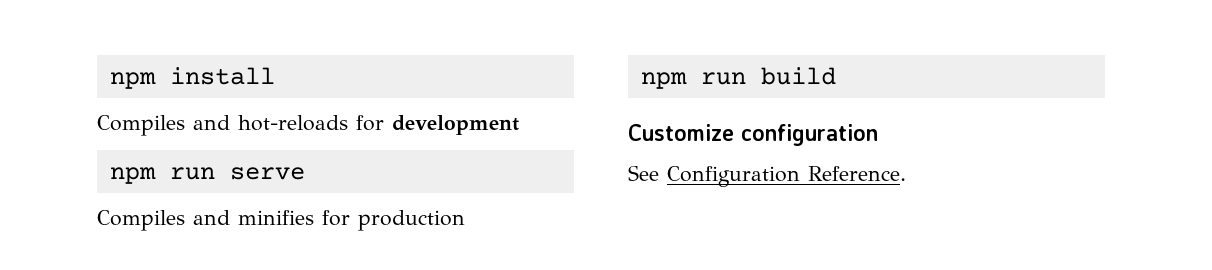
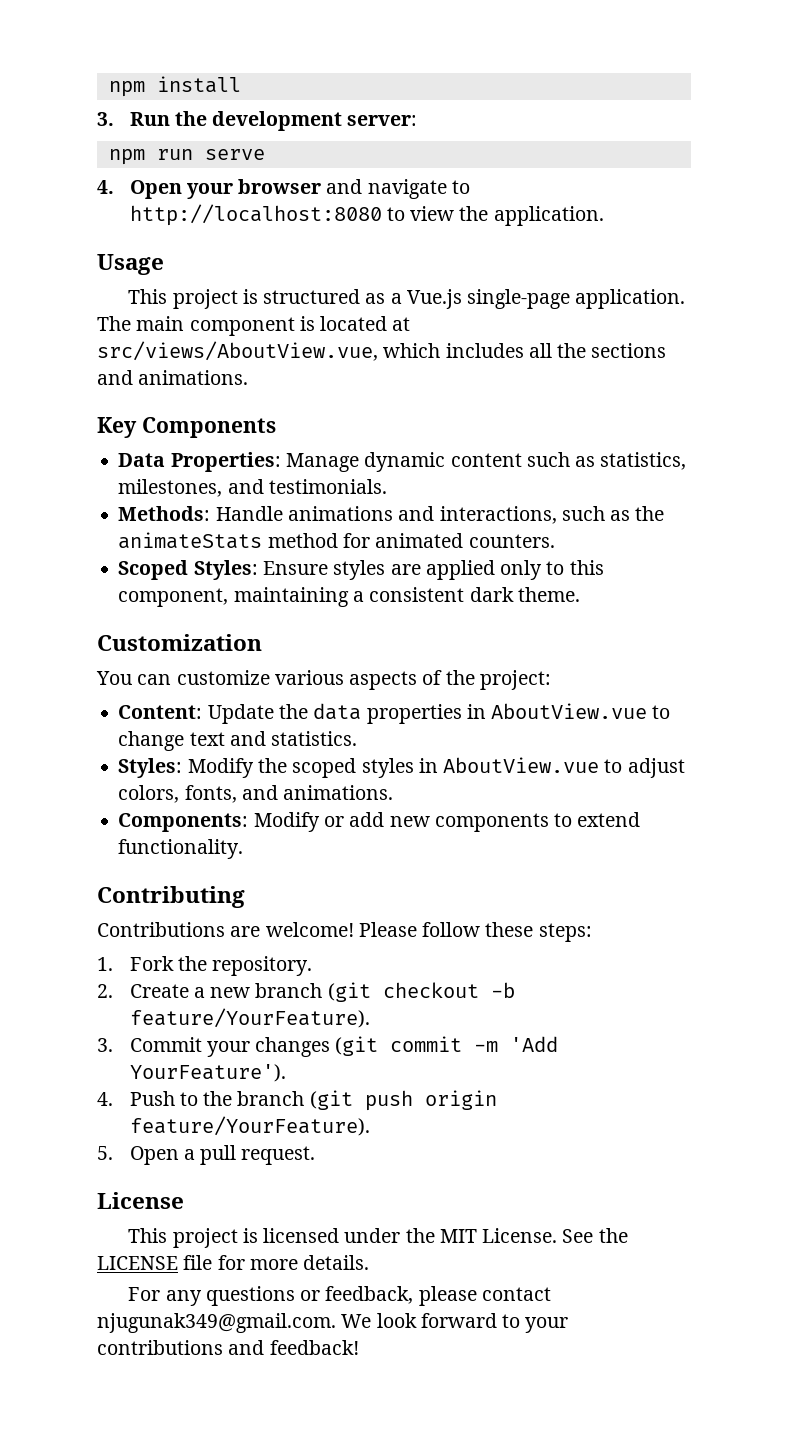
[97,115,384,136] Compiles and hot-reloads for -> [97,111,207,126] 3. Run the
(519, 125) none -> [347,115,418,126] server:
[97,210,465,231] [640,67,836,89] [628,124,878,146] [628,165,906,187] Compiles and minifies for production // npm run build // Customize configuration // See Configuration Reference. -> [97,179,470,199] [129,204,604,226] [97,254,164,275] [128,289,686,309] [97,316,411,336] [97,341,667,361] [97,370,249,385] [97,417,276,438] [118,452,687,472] [118,479,387,497] [118,506,665,524] [118,532,555,549] [118,560,604,580] [118,587,580,607] [97,634,262,651] [96,670,551,690] [118,703,671,724] [118,731,358,751] [118,757,685,778] [118,785,394,803] [118,812,641,832] [118,839,244,859] [97,886,245,908] [97,922,592,942] [97,956,313,976] [97,982,515,1002] [129,1008,370,1028] [97,1036,559,1057] [129,1064,286,1082] [97,1090,497,1111] [129,1116,370,1136] [97,1145,316,1165] [97,1192,184,1209] [128,1228,628,1248] [97,1255,370,1270] [128,1286,551,1306] [97,1313,569,1333] [97,1340,359,1355] 4. Open your browser and navigate to http://localhost:8080 to view the application. // Usage // This project is structured as a Vue.js single-page application. The main component is located at src/views/AboutView.vue, which includes all the sections and animations. // Key Components // Data Properties: Manage dynamic content such as statistics, milestones, and testimonials. // Methods: Handle animations and interactions, such as the animateStats method for animated counters. // Scoped Styles: Ensure styles are applied only to this component, maintaining a consistent dark theme. // Customization // You can customize various aspects of the project: // Content: Update the data properties in AboutView.vue to change text and statistics. // Styles: Modify the scoped styles in AboutView.vue to adjust colors, fonts, and animations. // Components: Modify or add new components to extend functionality. // Contributing // Contributions are welcome! Please follow these steps: // 1. Fork the repository. // 2. Create a new branch (git checkout -b feature/YourFeature). // 3. Commit your changes (git commit -m 'Add YourFeature'). // 4. Push to the branch (git push origin feature/YourFeature). // 5. Open a pull request. // License // This project is licensed under the MIT License. See the LICENSE file for more details. // For any questions or feedback, please contact njugunak349@gmail.com. We look forward to your contributions and feedback!

